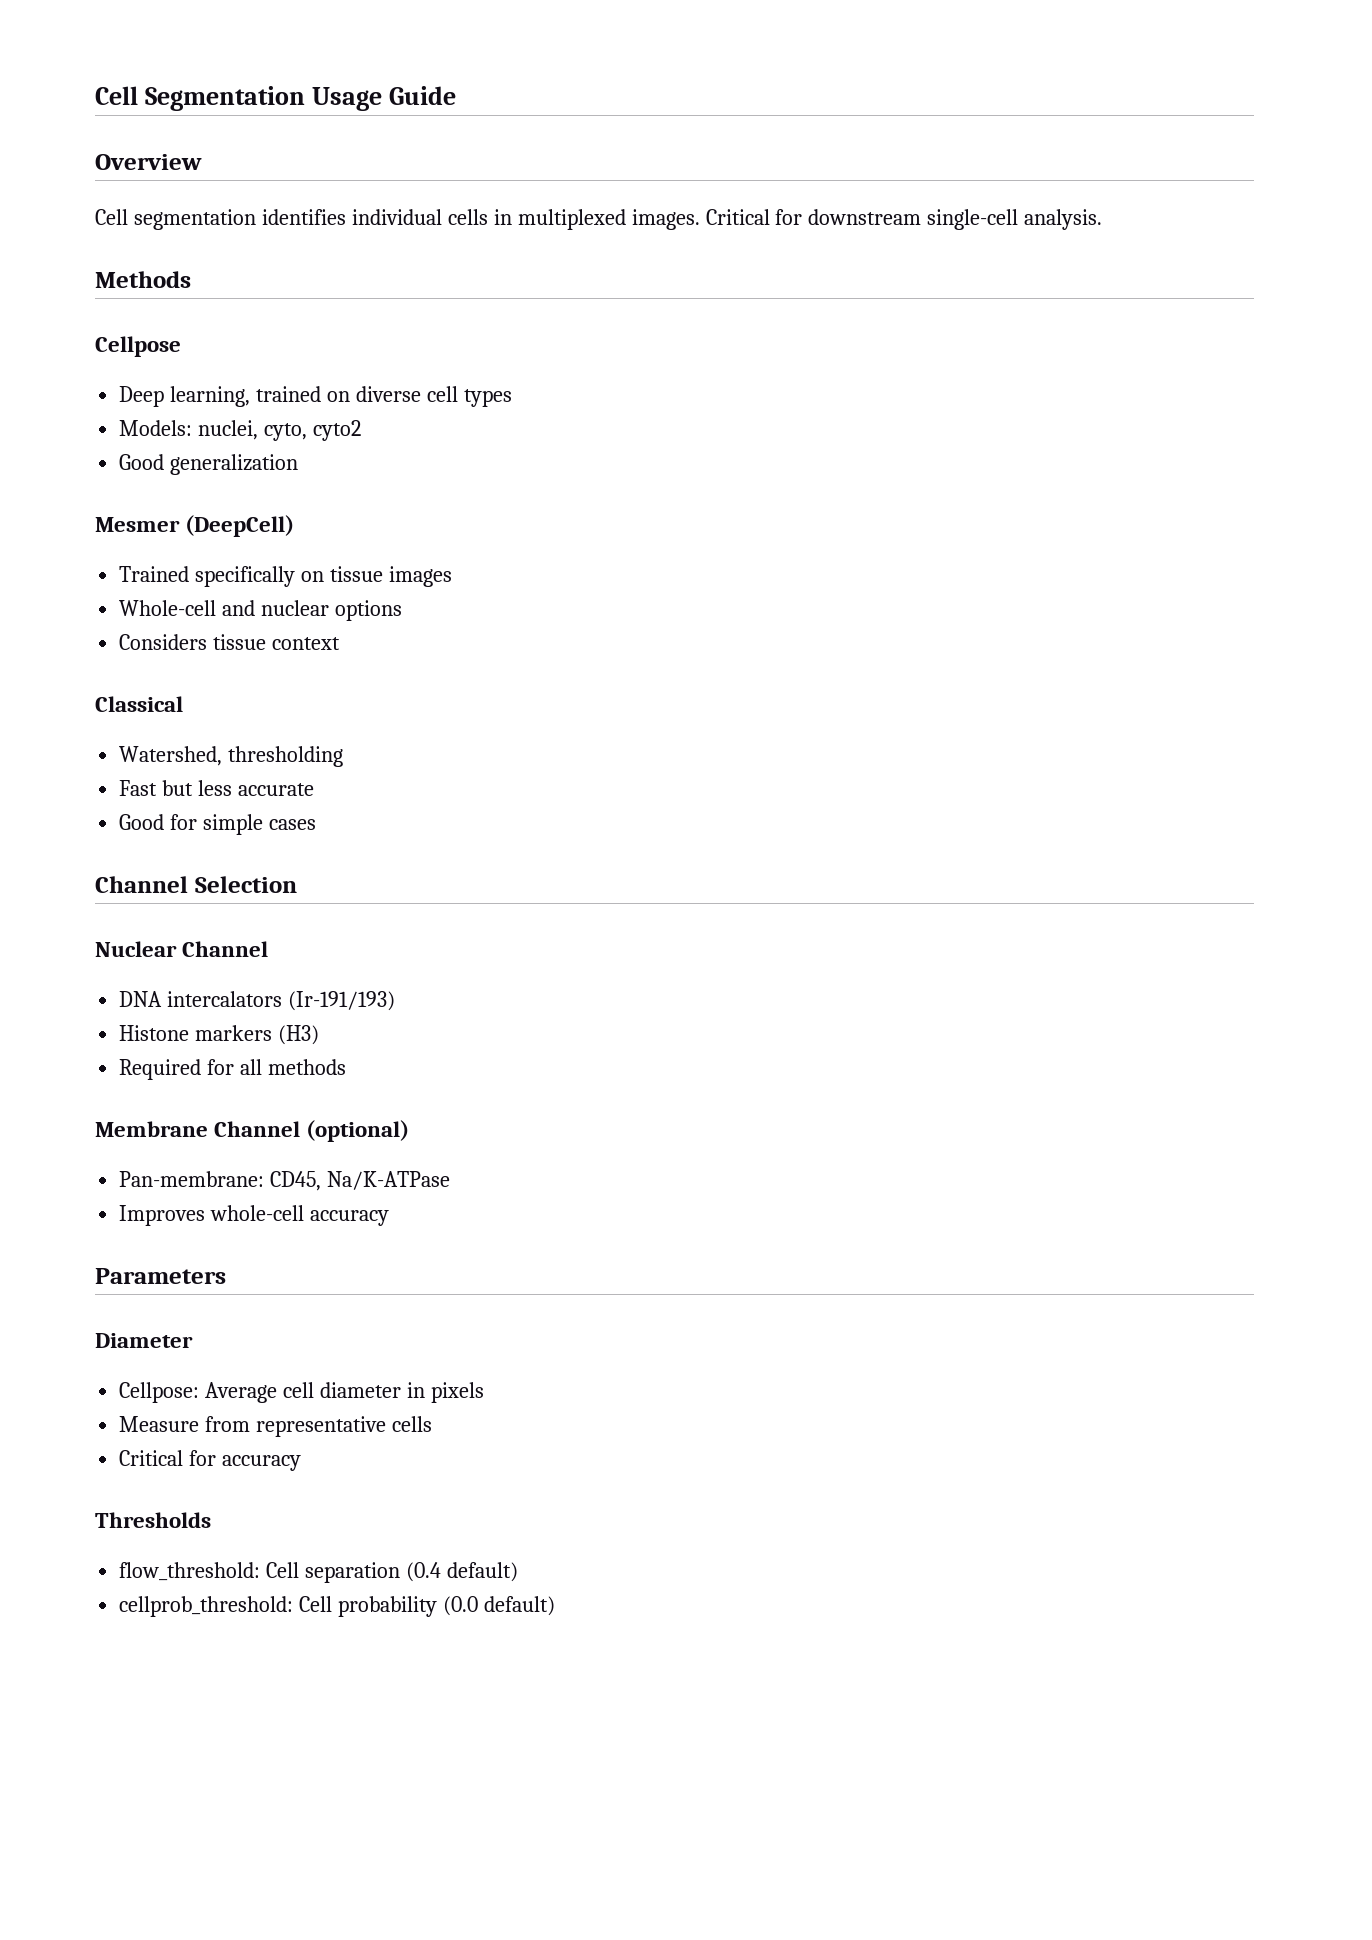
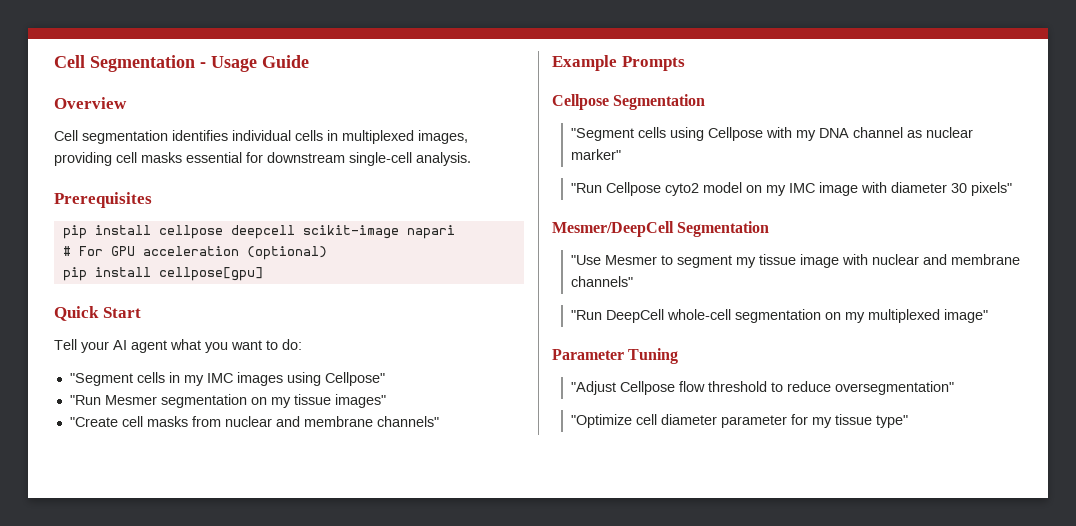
(305, 98) none -> [200,62,206,68] -
[631,209,770,230] images. Critical -> [418,130,468,144] [54,152,242,166] images, providing cell masks essential
[95,271,191,288] [95,336,181,357] [119,386,512,407] [119,420,362,441] [119,454,299,475] [95,515,295,537] [119,566,452,587] [119,600,403,621] [119,634,341,650] [95,696,183,712] [119,746,344,767] [119,780,315,796] [119,814,317,835] [95,876,297,893] [95,941,269,957] [119,991,396,1011] [119,1025,320,1045] [119,1059,347,1080] [95,1120,410,1142] [119,1171,451,1191] [119,1205,390,1226] [95,1268,226,1284] [95,1333,193,1348] [119,1382,484,1403] [119,1416,433,1437] [119,1450,302,1471] [95,1512,211,1528] [119,1562,518,1583] [119,1596,555,1617] Methods // Cellpose // Deep learning, trained on diverse cell types // Models: nuclei, cyto, cyto2 // Good generalization // Mesmer (DeepCell) // Trained specifically on tissue images // Whole-cell and nuclear options // Considers tissue context // Classical // Watershed, thresholding // Fast but less accurate // Good for simple cases // Channel Selection // Nuclear Channel // DNA intercalators (Ir-191/193) // Histone markers (H3) // Required for all methods // Membrane Channel (optional) // Pan-membrane: CD45, Na/K-ATPase // Improves whole-cell accuracy // Parameters // Diameter // Cellpose: Average cell diameter in pixels // Measure from representative cells // Critical for accuracy // Thresholds // flow_threshold: Cell separation (0.4 default) // cellprob_threshold: Cell probability (0.0 default) -> [54,192,152,208] [62,225,455,239] [62,246,327,260] [62,267,263,281] [54,306,141,321] [54,339,302,353] [69,372,385,386] [69,394,386,408] [69,416,439,427] [552,55,685,71] [552,94,706,110] [571,127,974,141] [571,149,622,160] [571,182,1013,196] [552,221,770,237] [571,254,1021,268] [571,276,634,287] [571,309,989,323] [552,348,679,364] [571,381,955,395] [571,414,909,428] Prerequisites // pip install cellpose deepcell scikit-image napari // # For GPU acceleration (optional) // pip install cellpose[gpu] // Quick Start // Tell your AI agent what you want to do: // "Segment cells in my IMC images using Cellpose" // "Run Mesmer segmentation on my tissue images" // "Create cell masks from nuclear and membrane channels" // Example Prompts // Cellpose Segmentation // "Segment cells using Cellpose with my DNA channel as nuclear marker" // "Run Cellpose cyto2 model on my IMC image with diameter 30 pixels" // Mesmer/DeepCell Segmentation // "Use Mesmer to segment my tissue image with nuclear and membrane channels" // "Run DeepCell whole-cell segmentation on my multiplexed image" // Parameter Tuning // "Adjust Cellpose flow threshold to reduce oversegmentation" // "Optimize cell diameter parameter for my tissue type"

